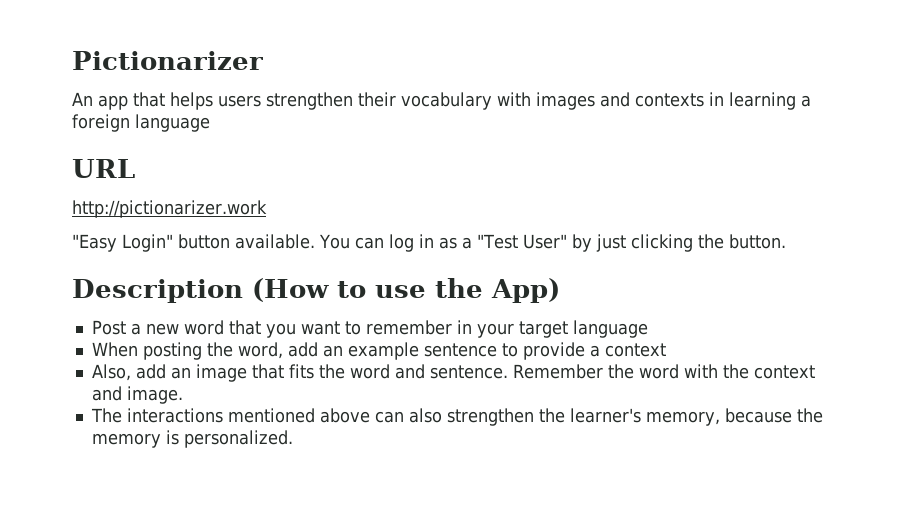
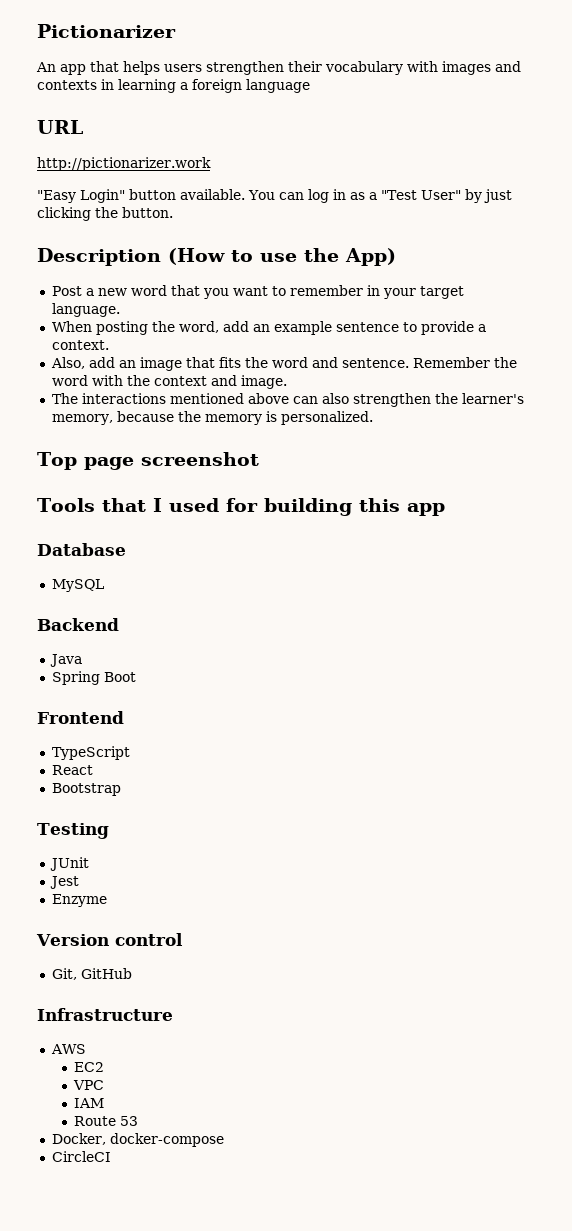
[572,320,648,338] language -> [51,303,120,317] language.
[604,343,666,357] context -> [51,340,109,350] context.
(293, 439) none -> [37,452,259,470] [37,498,445,516] [37,543,126,556] [51,579,104,592] [37,618,119,631] [49,654,82,667] [51,671,136,685] [37,711,124,724] [51,746,130,760] [51,765,93,775] [51,783,121,796] [37,823,109,839] [49,857,89,871] [49,876,79,889] [51,894,107,907] [36,933,183,946] [51,968,132,980] [37,1008,173,1021] [50,1044,86,1054] [74,1062,105,1072] [73,1080,105,1090] [74,1098,105,1108] [74,1116,139,1126] [51,1133,224,1147] [51,1151,111,1162] // Top page screenshot // Tools that I used for building this app // Database // MySQL // Backend // Java // Spring Boot // Frontend // TypeScript // React // Bootstrap // Testing // JUnit // Jest // Enzyme // Version control // Git, GitHub // Infrastructure // AWS // EC2 // VPC // IAM // Route 53 // Docker, docker-compose // CircleCI

